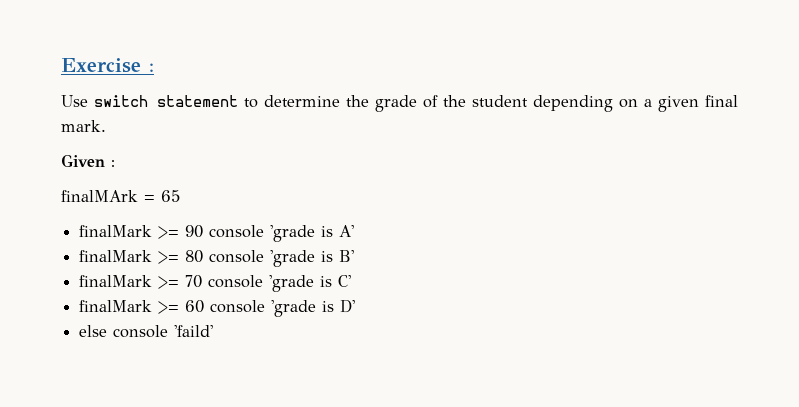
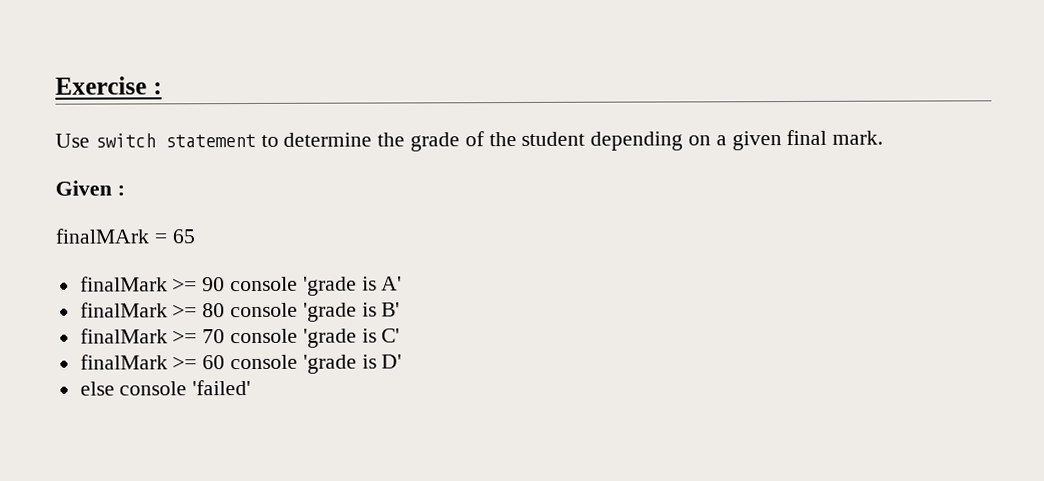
[174,325,214,337] 'faild' -> [192,379,252,396] 'failed'

